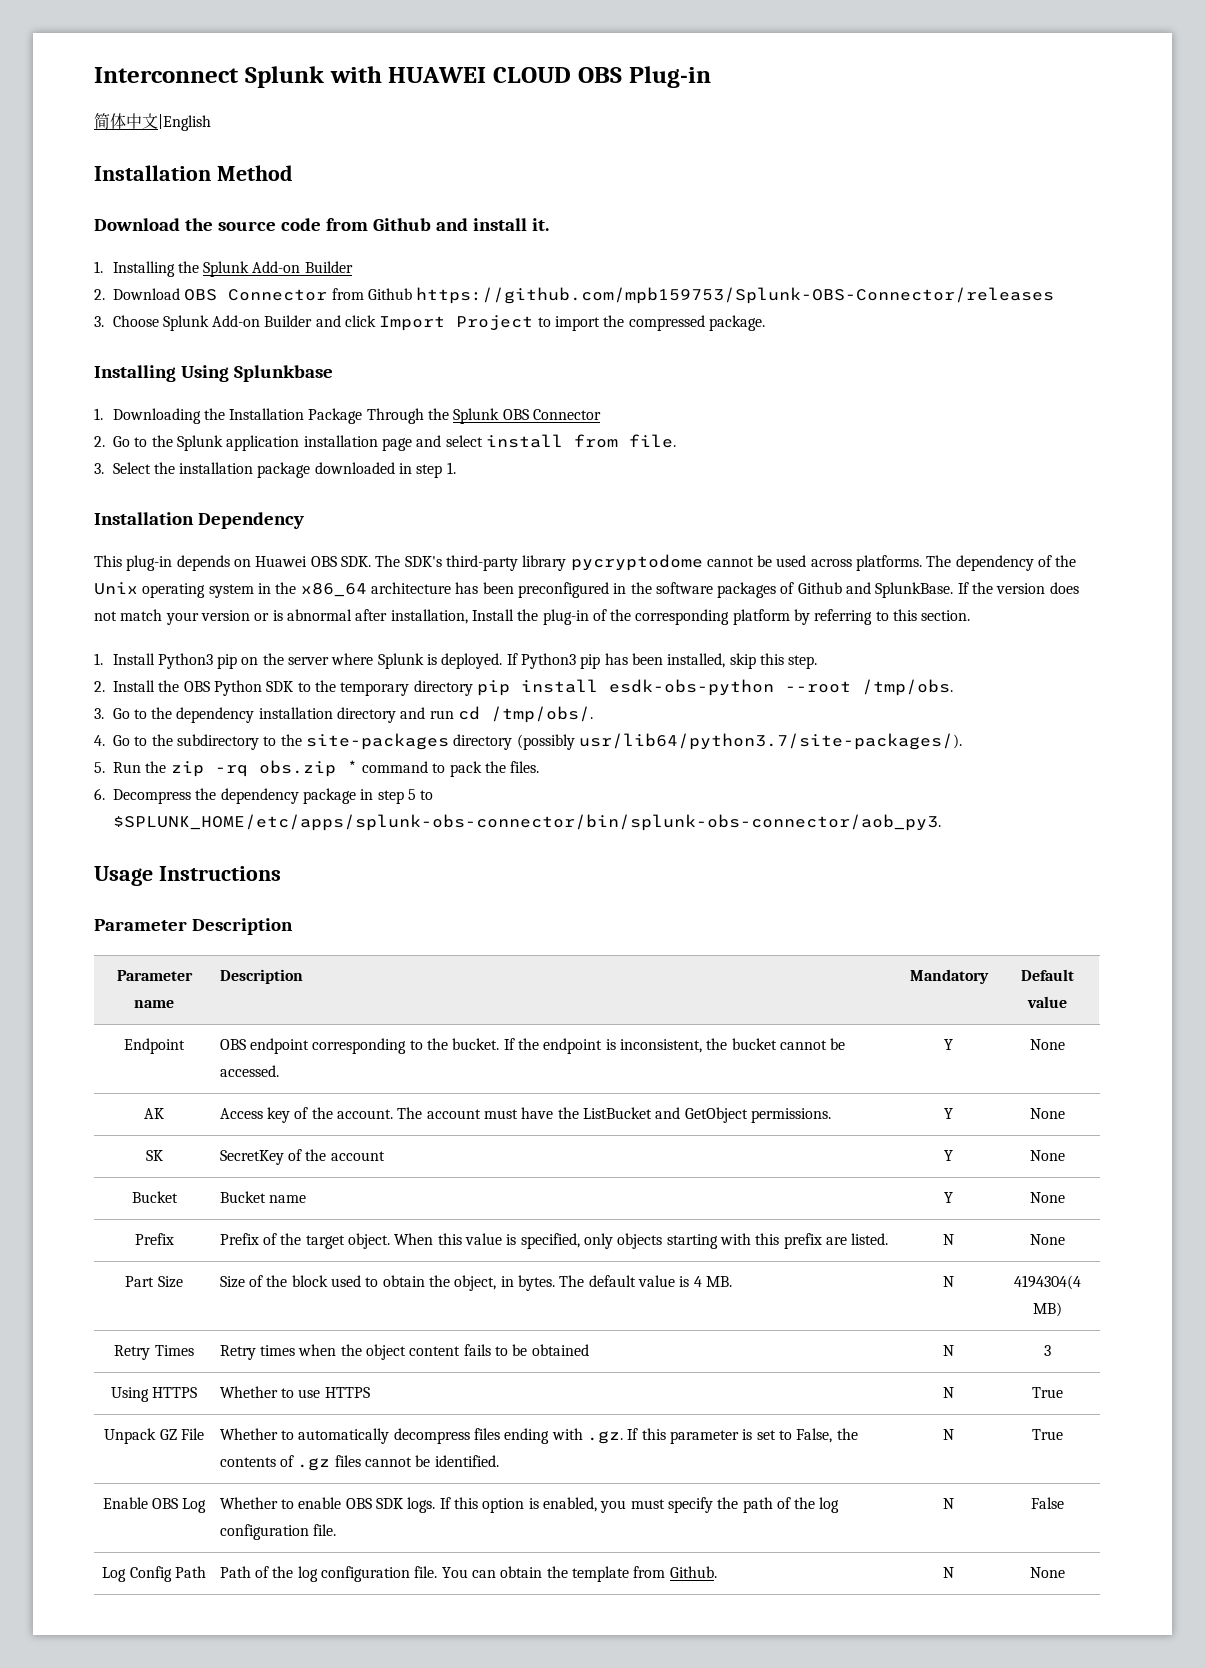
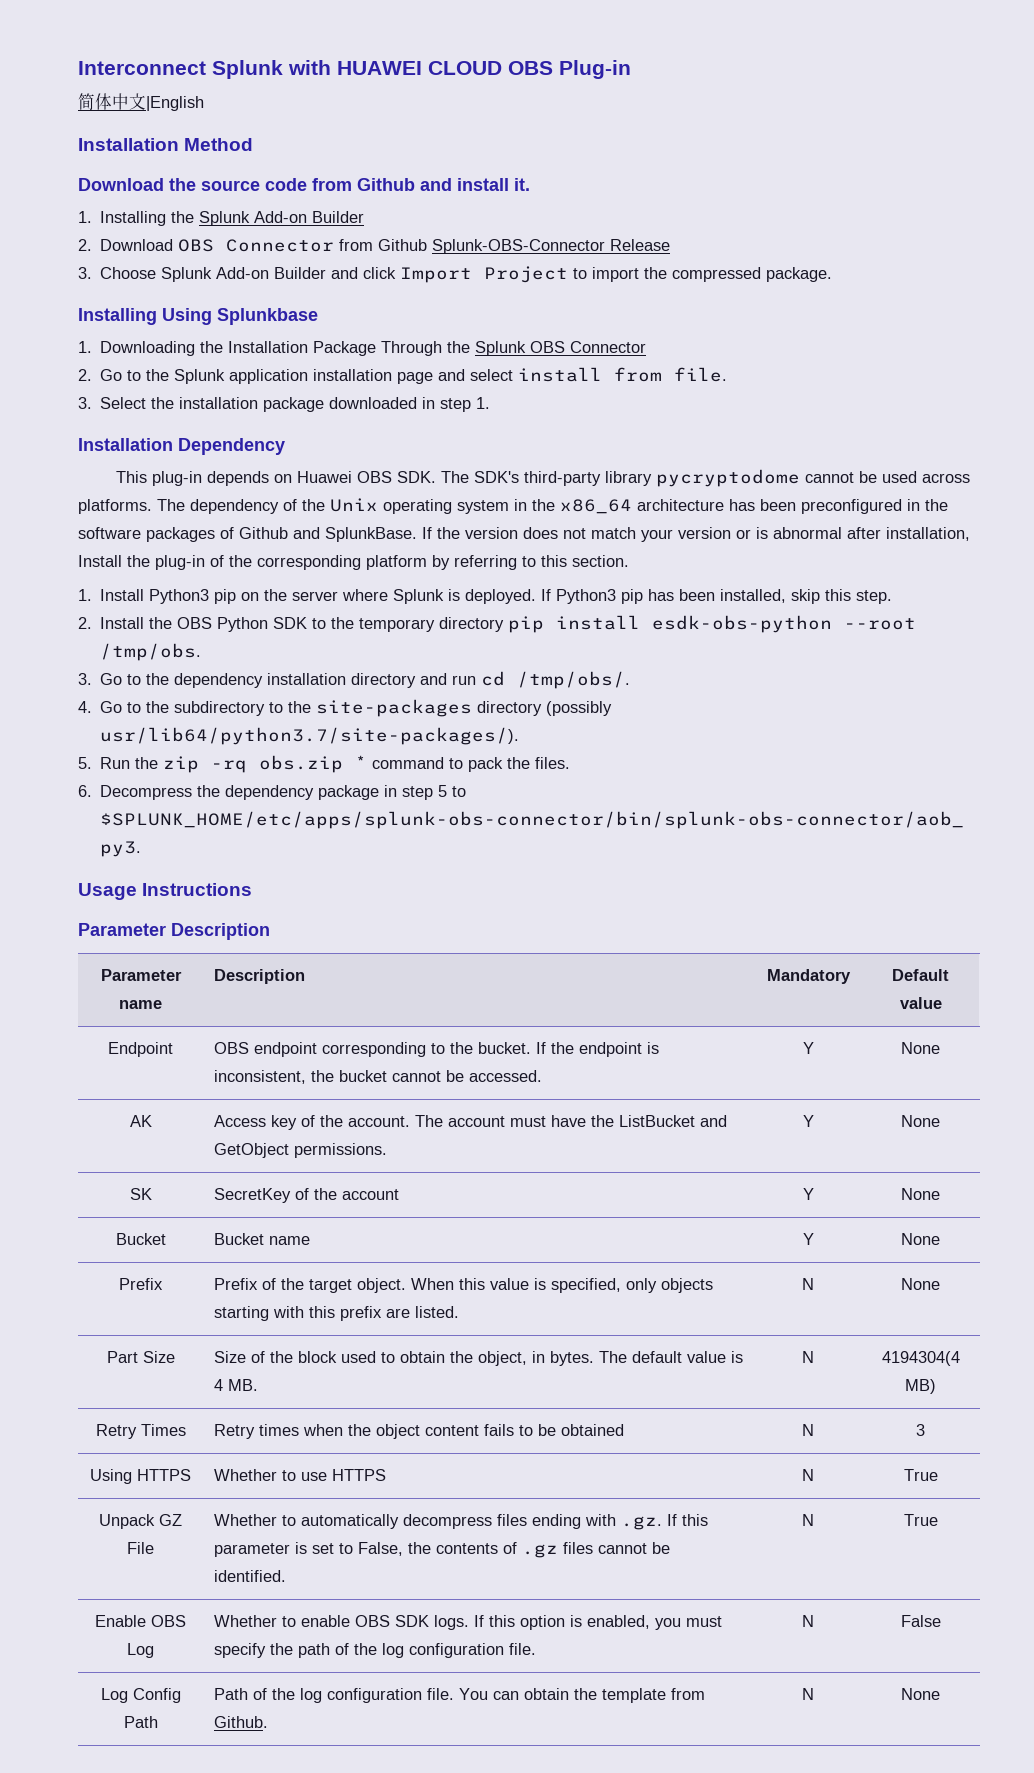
[416,287,1055,304] https://github.com/mpb159753/Splunk-OBS-Connector/releases -> [432,239,671,254] Splunk-OBS-Connector Release

